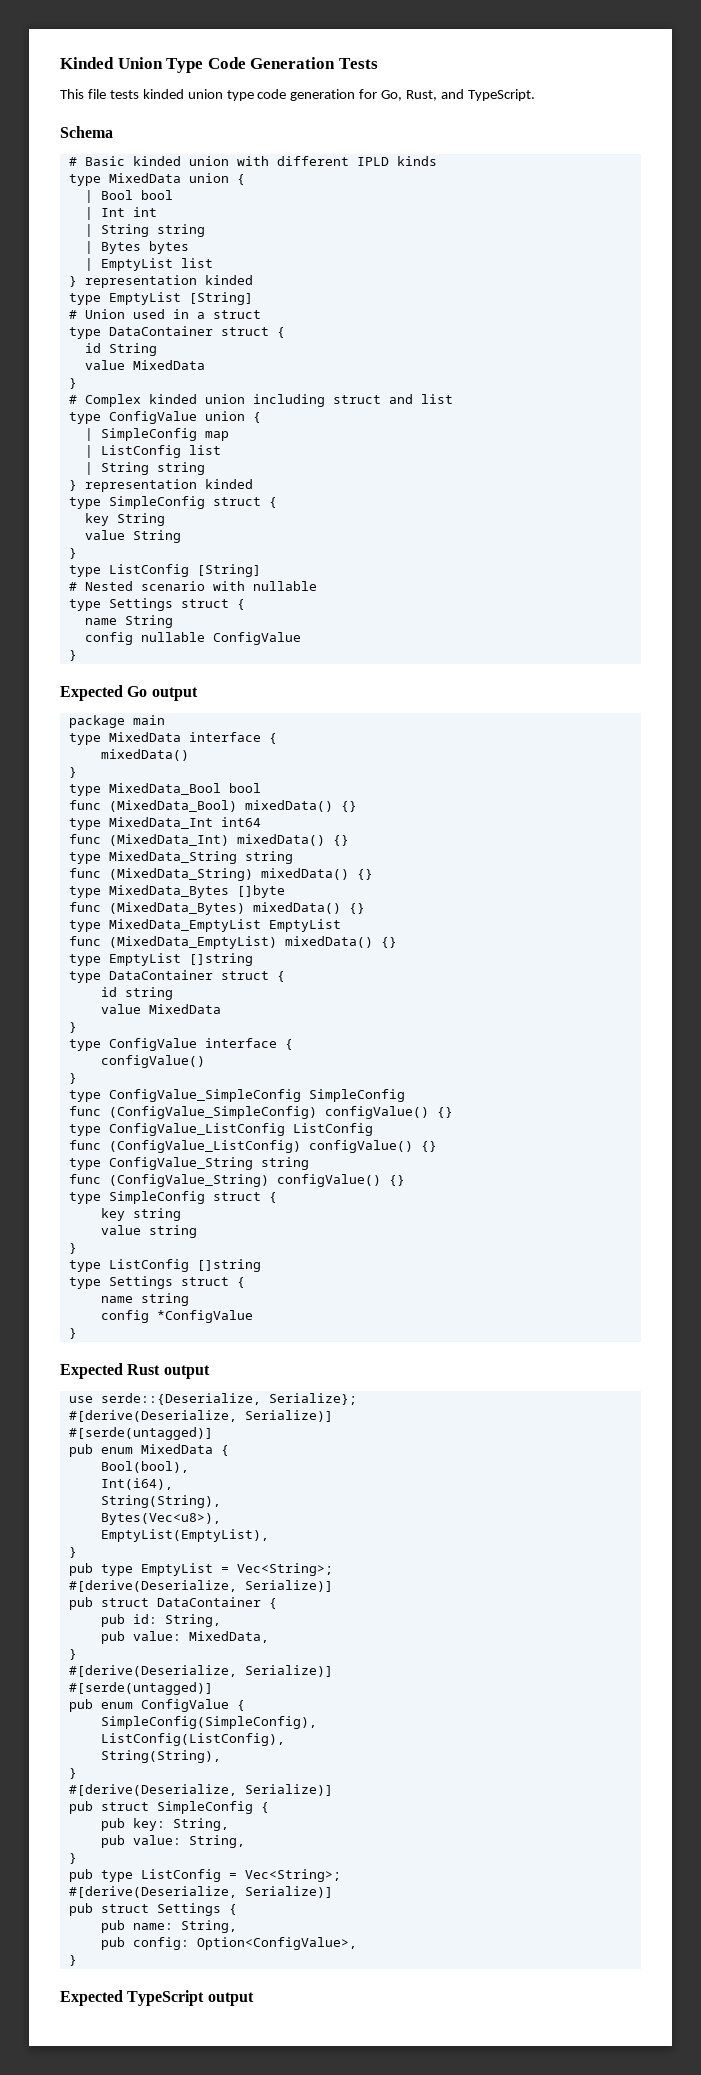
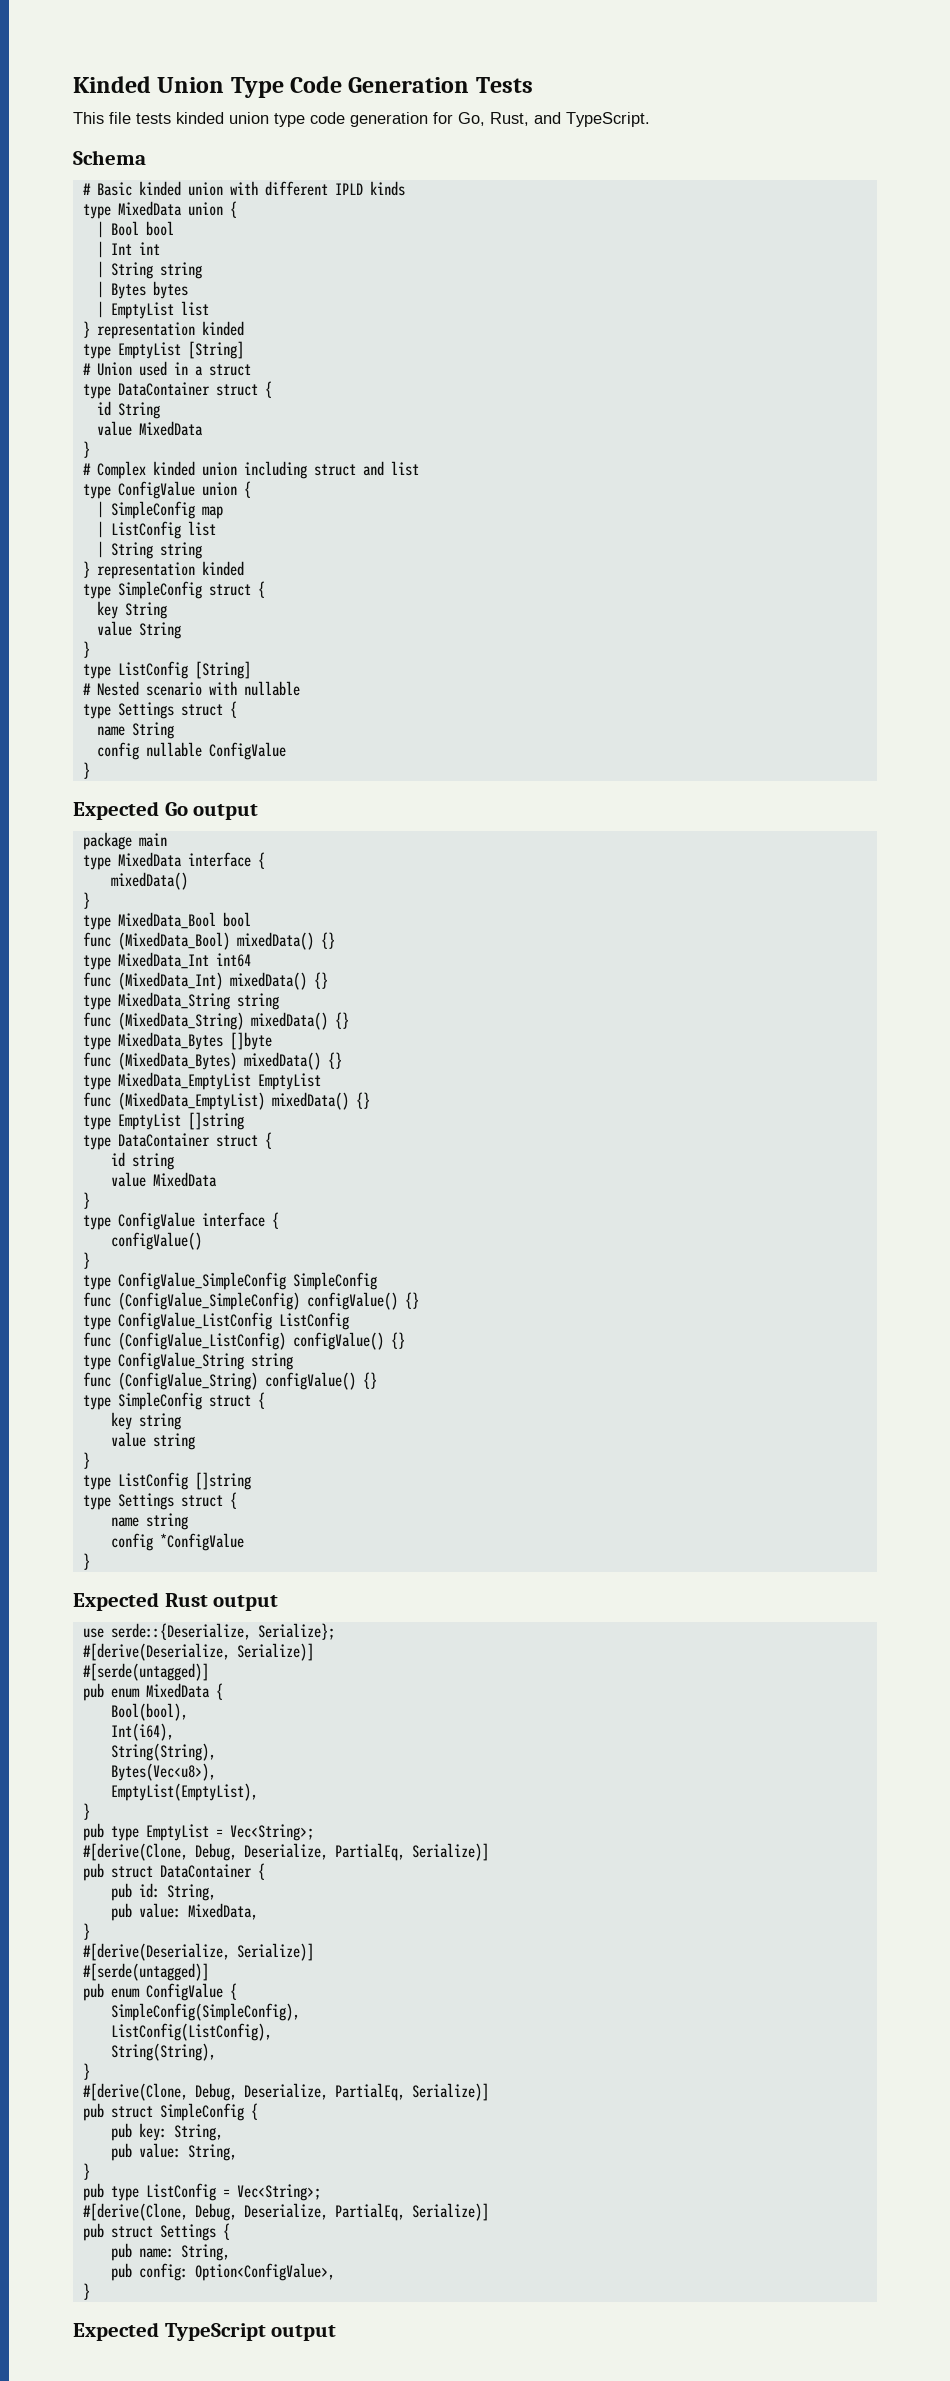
[68,1580,237,1592] #[derive(Deserialize, -> [82,1843,405,1861] #[derive(Clone, Debug, Deserialize, PartialEq,
[68,1784,237,1796] #[derive(Deserialize, -> [82,2083,405,2101] #[derive(Clone, Debug, Deserialize, PartialEq,
[68,1886,237,1898] #[derive(Deserialize, -> [82,2203,405,2221] #[derive(Clone, Debug, Deserialize, PartialEq,

